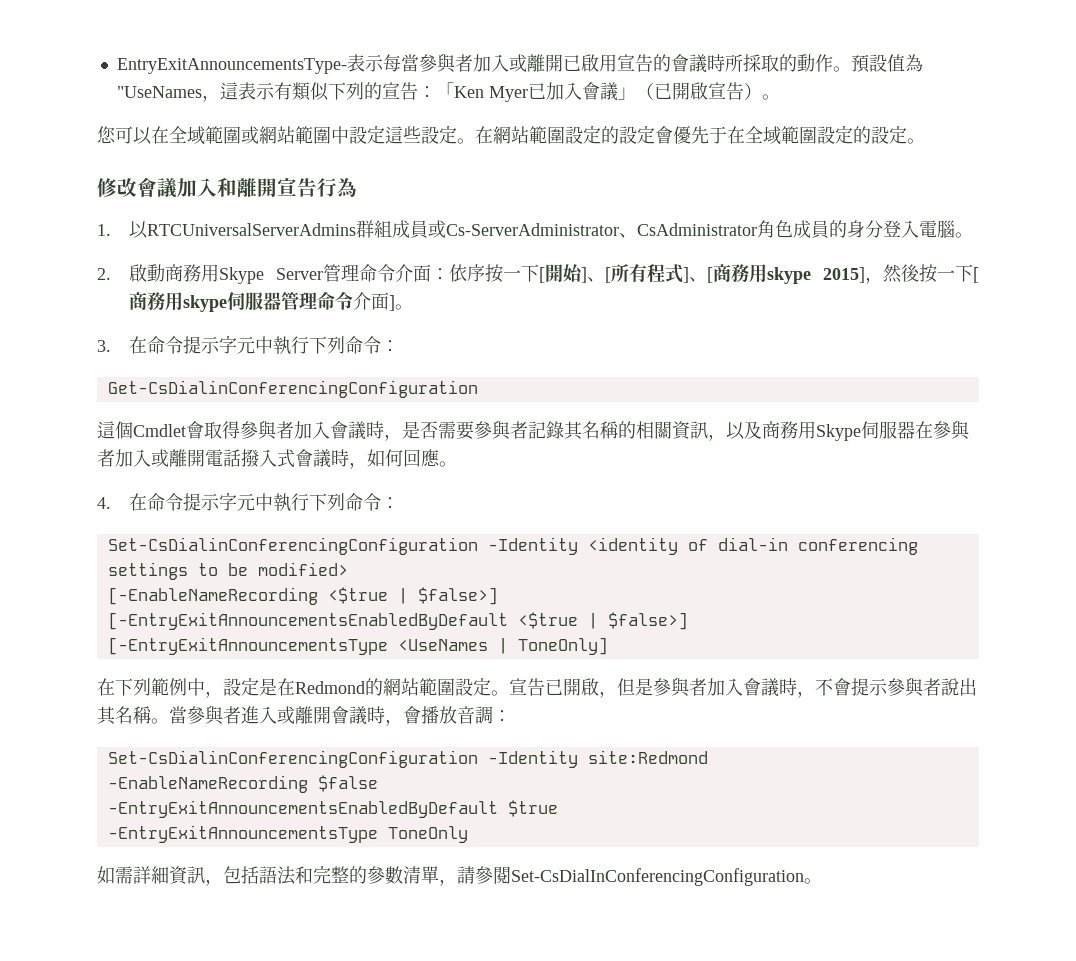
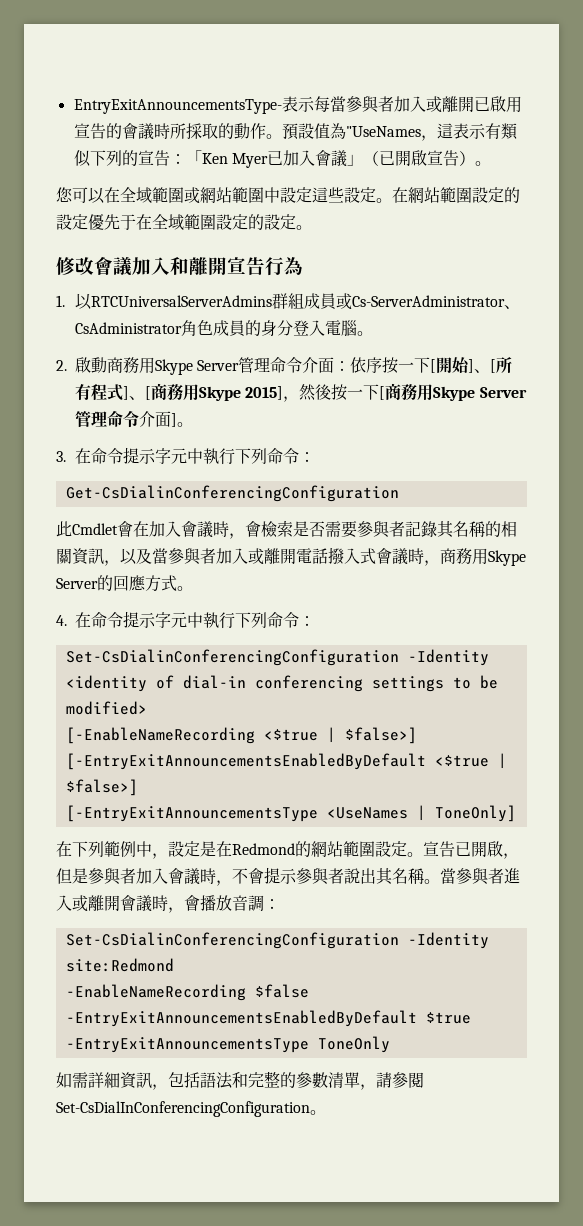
[655,126,673,144] 會 -> (88, 222) none
[767,267,812,284] skype -> [199,386,242,401] Skype
[183,292,282,312] skype伺服器 -> [433,386,527,401] Skype Server
[97,420,402,441] 這個Cmdlet會取得參與者加入會議時， -> [56,520,293,539] 此Cmdlet會在加入會議時，會檢索
[762,421,933,441] 商務用Skype伺服器在 -> [152,548,168,564] 當
[367,449,440,467] 如何回應 -> [440,548,526,566] [56,575,177,592] 商務用Skype Server的回應方式

